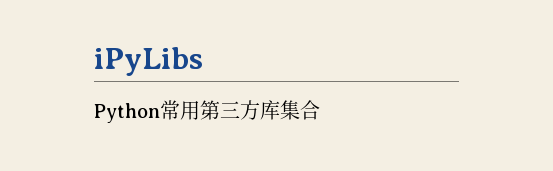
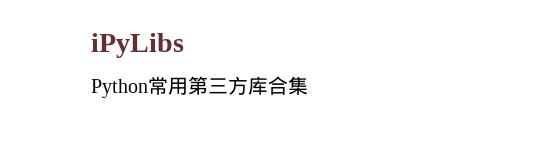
[280,100,320,120] 集合 -> [268,76,308,95] 合集

